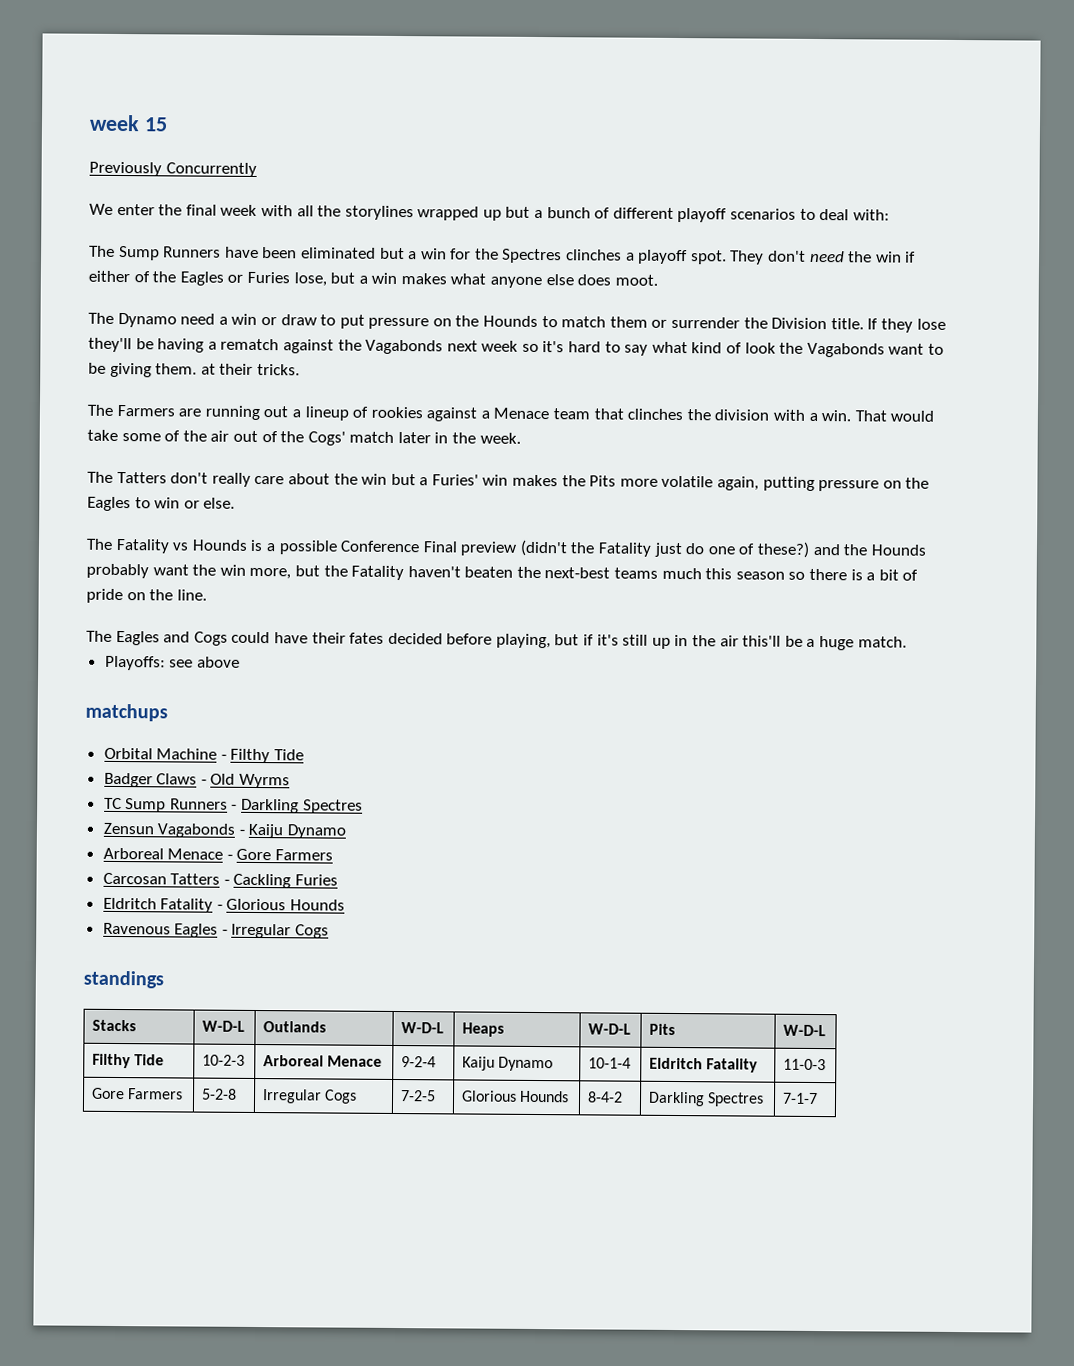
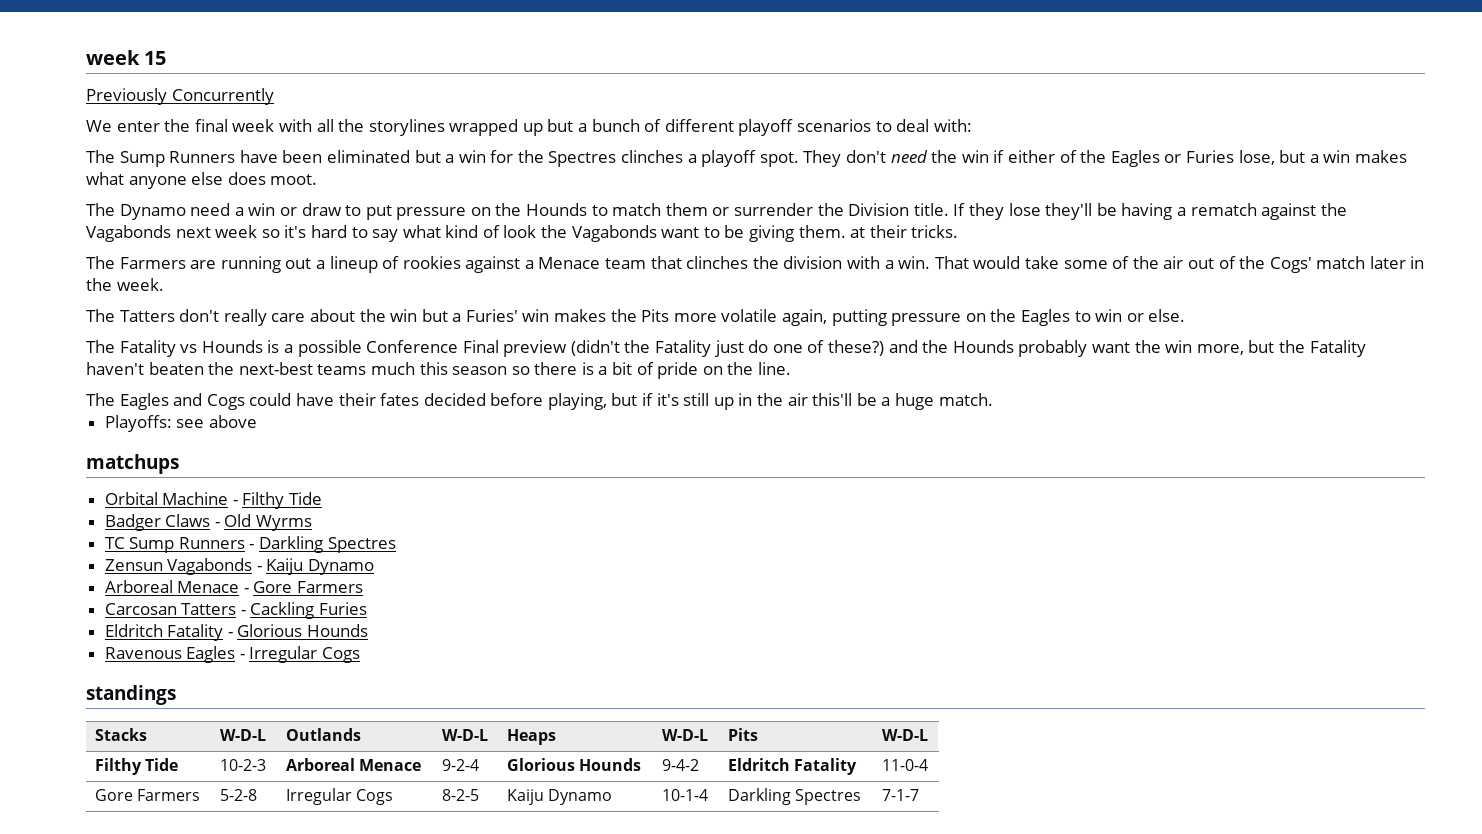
[461,1056,554,1072] [587,1057,631,1069] Kaiju Dynamo | 10-1-4 -> [507,758,642,771] [662,759,700,771] Glorious Hounds | 9-4-2
[782,1058,826,1071] 11-0-3 -> [882,759,929,771] 11-0-4
[400,1090,436,1102] [461,1090,570,1103] [587,1091,623,1103] 7-2-5 | Glorious Hounds | 8-4-2 -> [442,789,480,801] [507,789,613,805] [662,789,709,801] 8-2-5 | Kaiju Dynamo | 10-1-4

